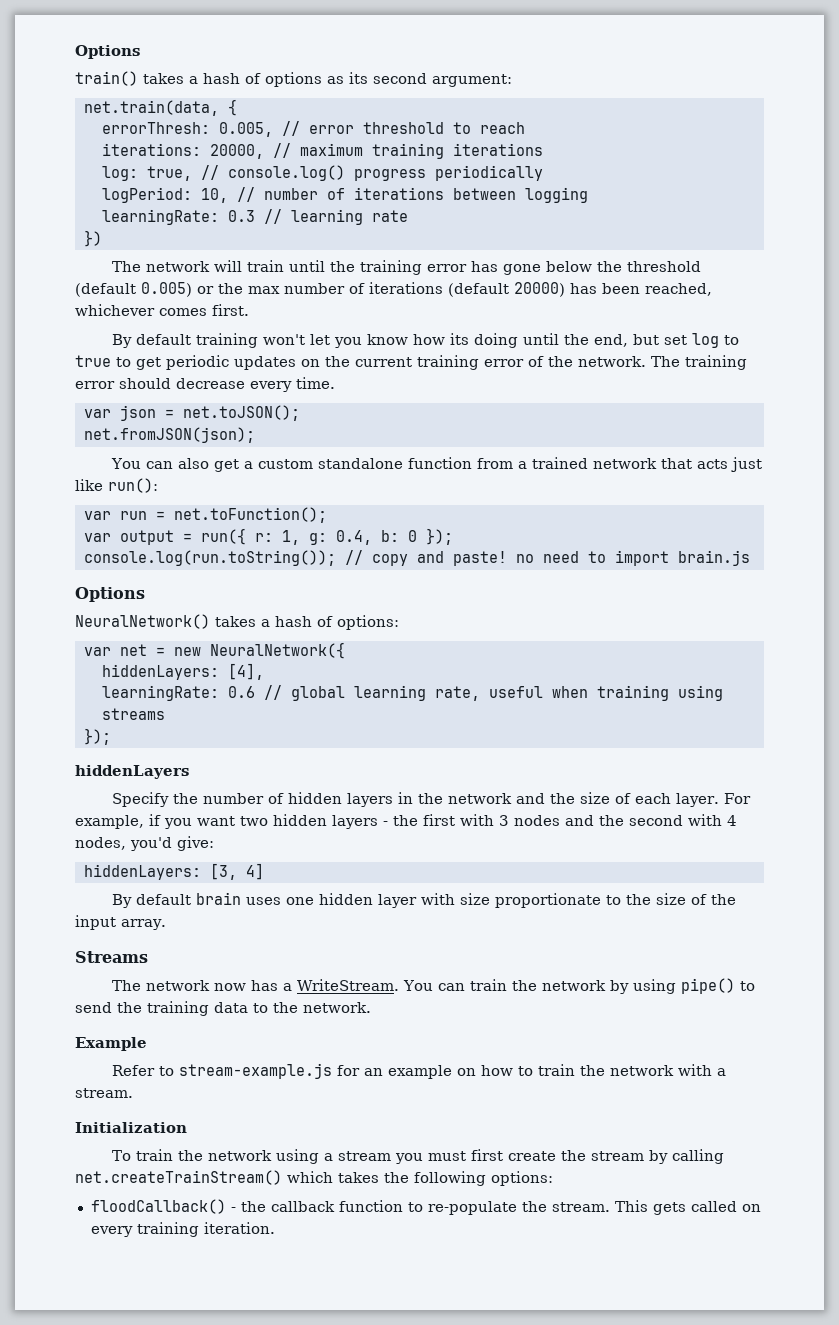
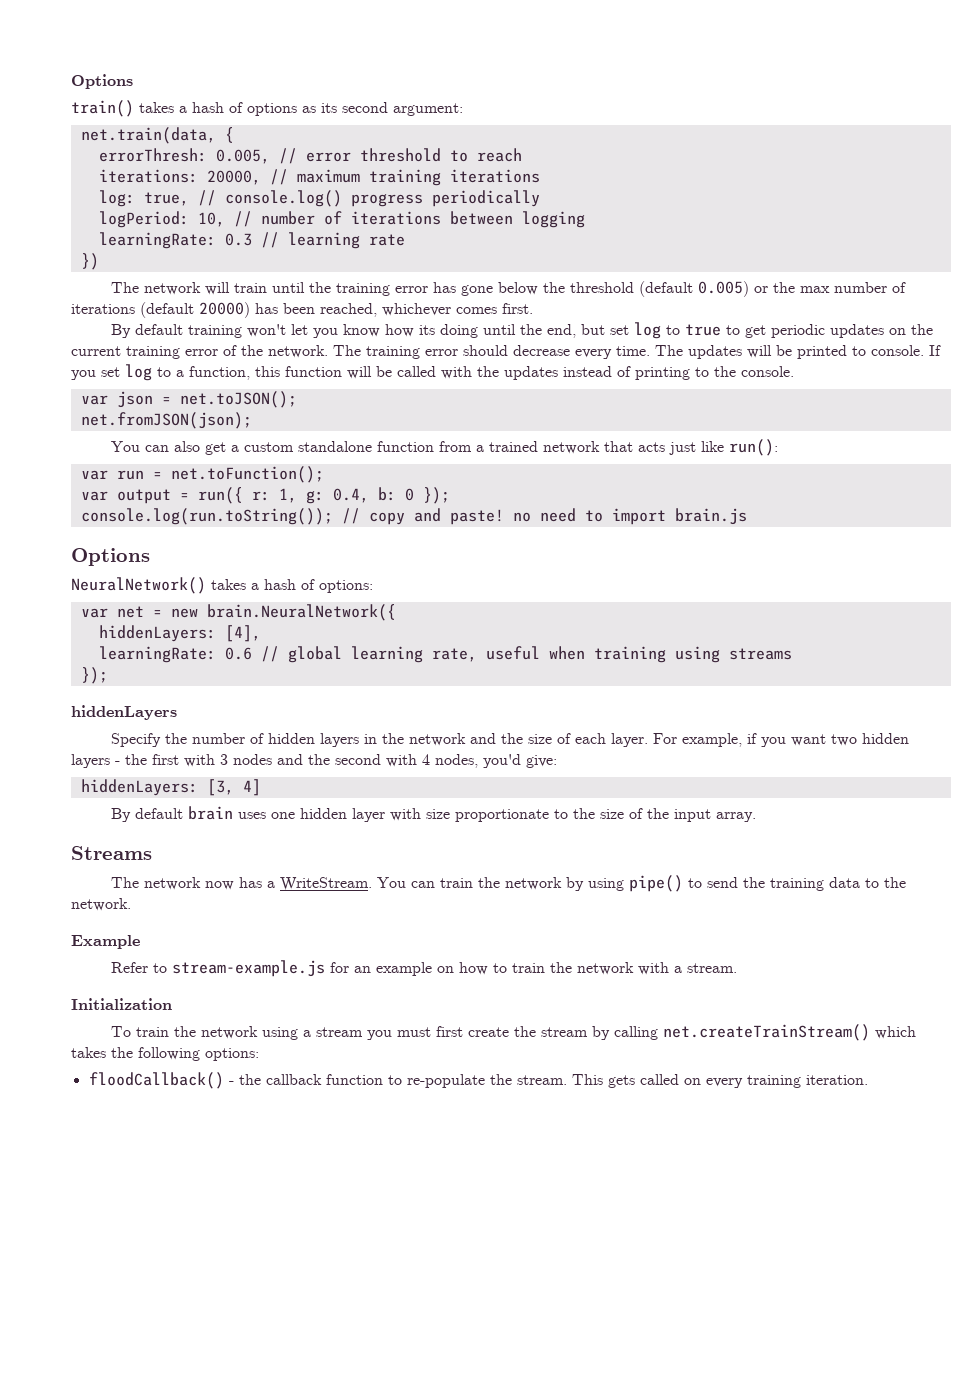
(335, 383) none -> [655,345,941,359] [71,364,794,381] The updates will be printed to console. If you set log to a function, this function will be called with the updates instead of printing to the console.
[209,642,345,659] NeuralNetwork({ -> [206,604,396,621] brain.NeuralNetwork({

